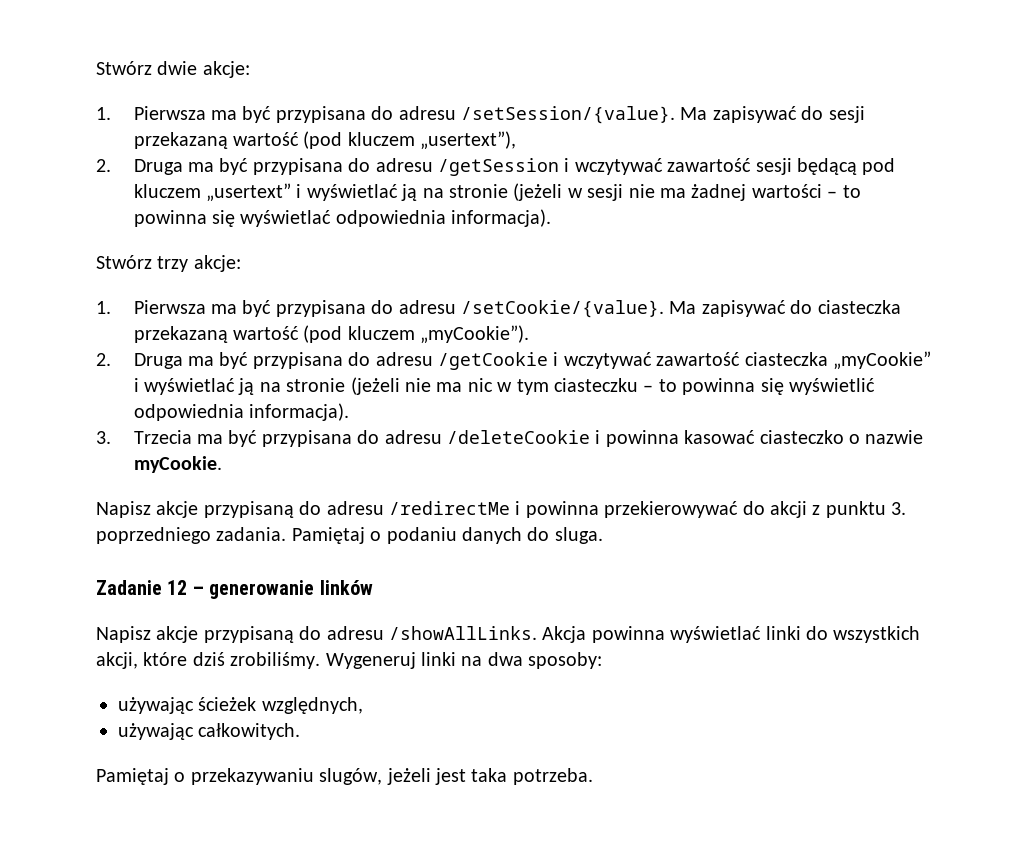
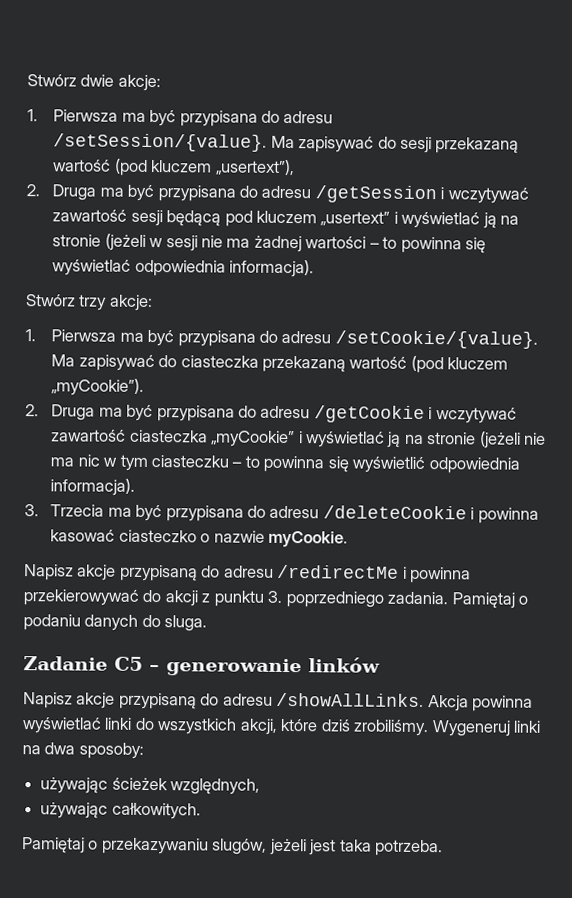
[167,580,188,595] 12 -> [114,656,143,671] C5

